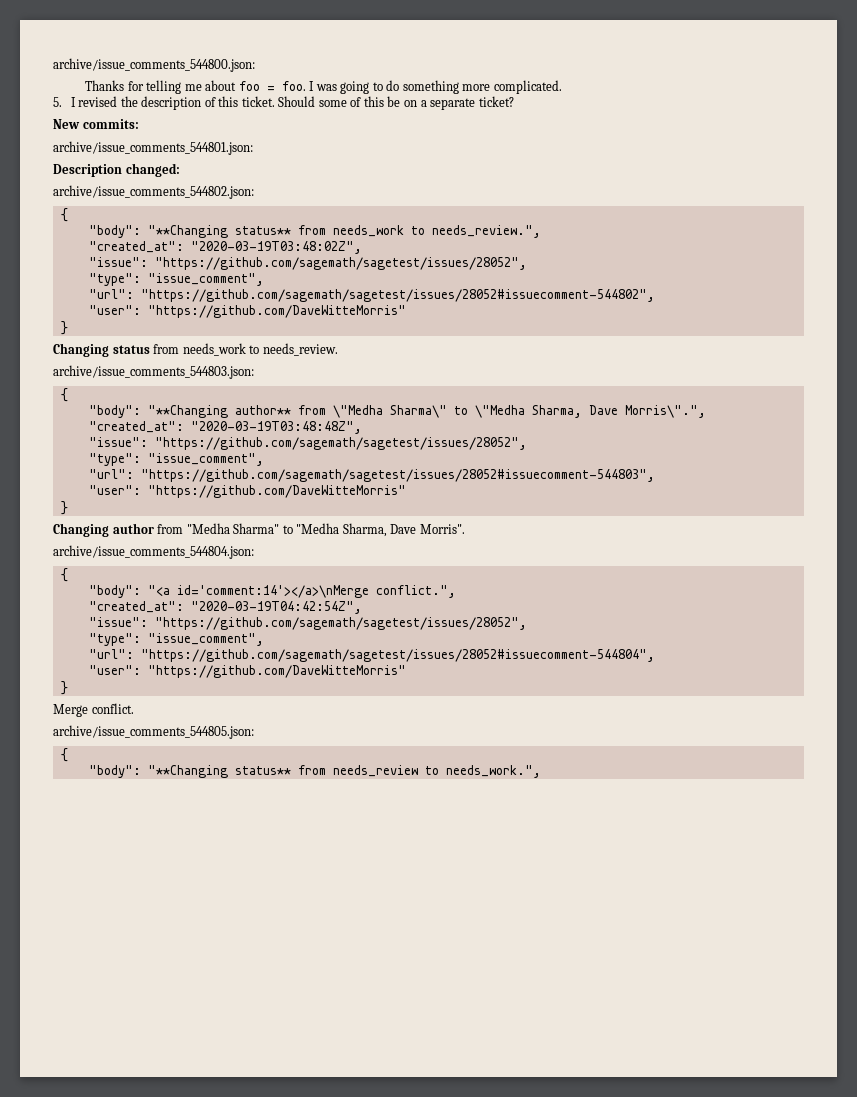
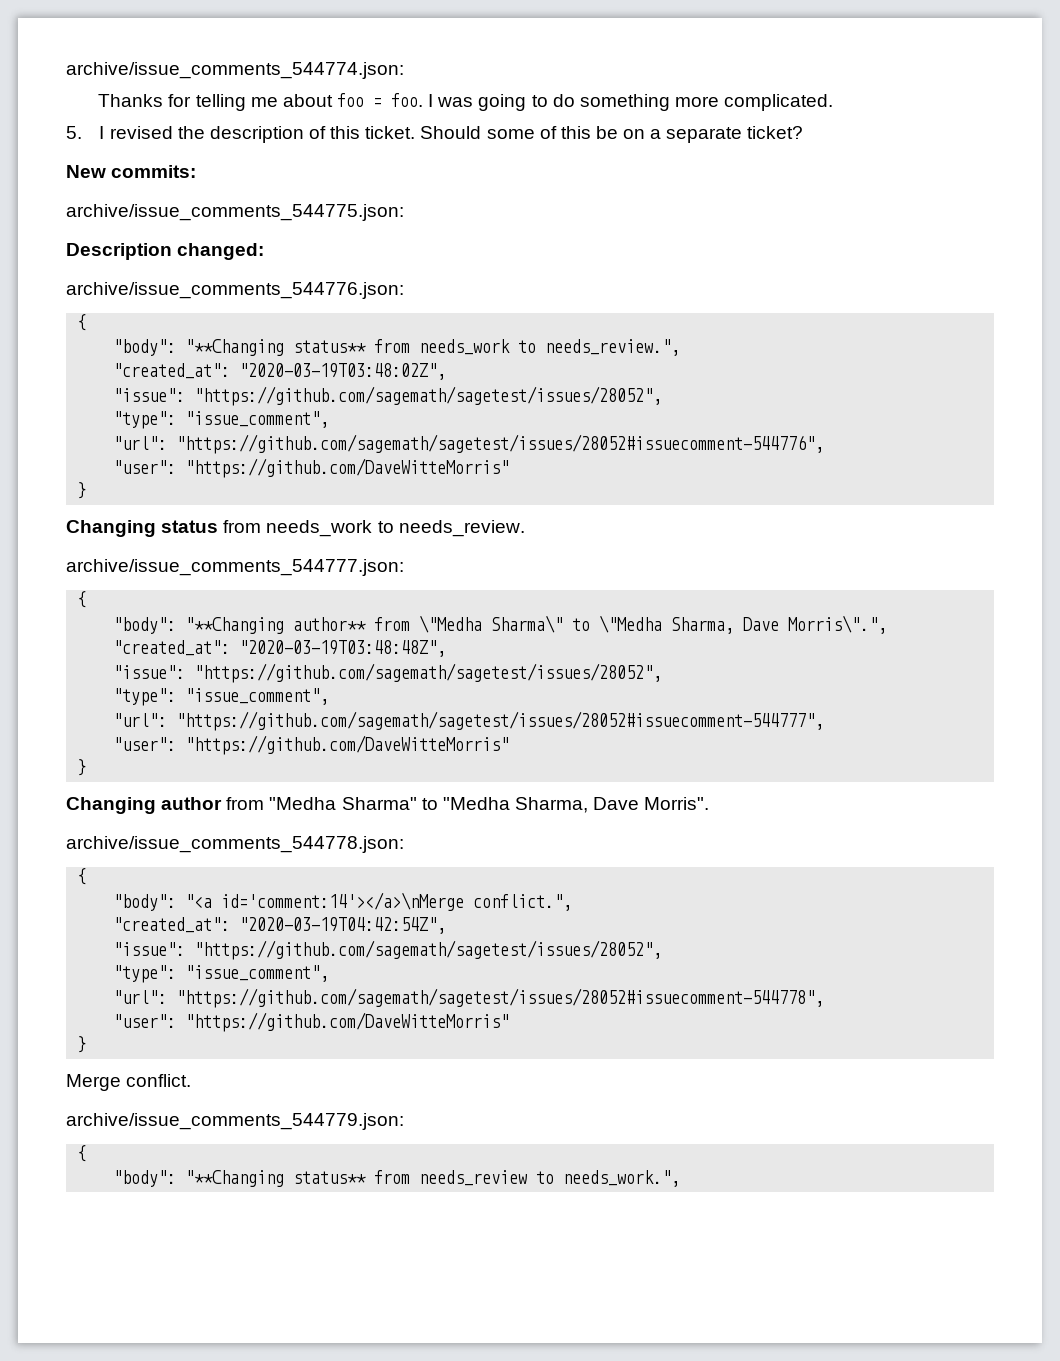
[53,58,255,72] archive/issue_comments_544800.json: -> [66,62,404,79] archive/issue_comments_544774.json:
[53,141,253,155] archive/issue_comments_544801.json: -> [66,204,404,221] archive/issue_comments_544775.json:
[53,185,254,199] archive/issue_comments_544802.json: -> [66,282,404,299] archive/issue_comments_544776.json:
[140,289,655,302] "https://github.com/sagemath/sagetest/issues/28052#issuecomment-544802", -> [176,434,825,454] "https://github.com/sagemath/sagetest/issues/28052#issuecomment-544776",
[53,365,254,379] archive/issue_comments_544803.json: -> [66,559,404,576] archive/issue_comments_544777.json:
[140,469,655,482] "https://github.com/sagemath/sagetest/issues/28052#issuecomment-544803", -> [176,711,825,731] "https://github.com/sagemath/sagetest/issues/28052#issuecomment-544777",
[53,545,254,559] archive/issue_comments_544804.json: -> [66,836,404,853] archive/issue_comments_544778.json:
[140,649,655,662] "https://github.com/sagemath/sagetest/issues/28052#issuecomment-544804", -> [176,988,825,1008] "https://github.com/sagemath/sagetest/issues/28052#issuecomment-544778",
[53,725,254,739] archive/issue_comments_544805.json: -> [66,1113,404,1130] archive/issue_comments_544779.json:

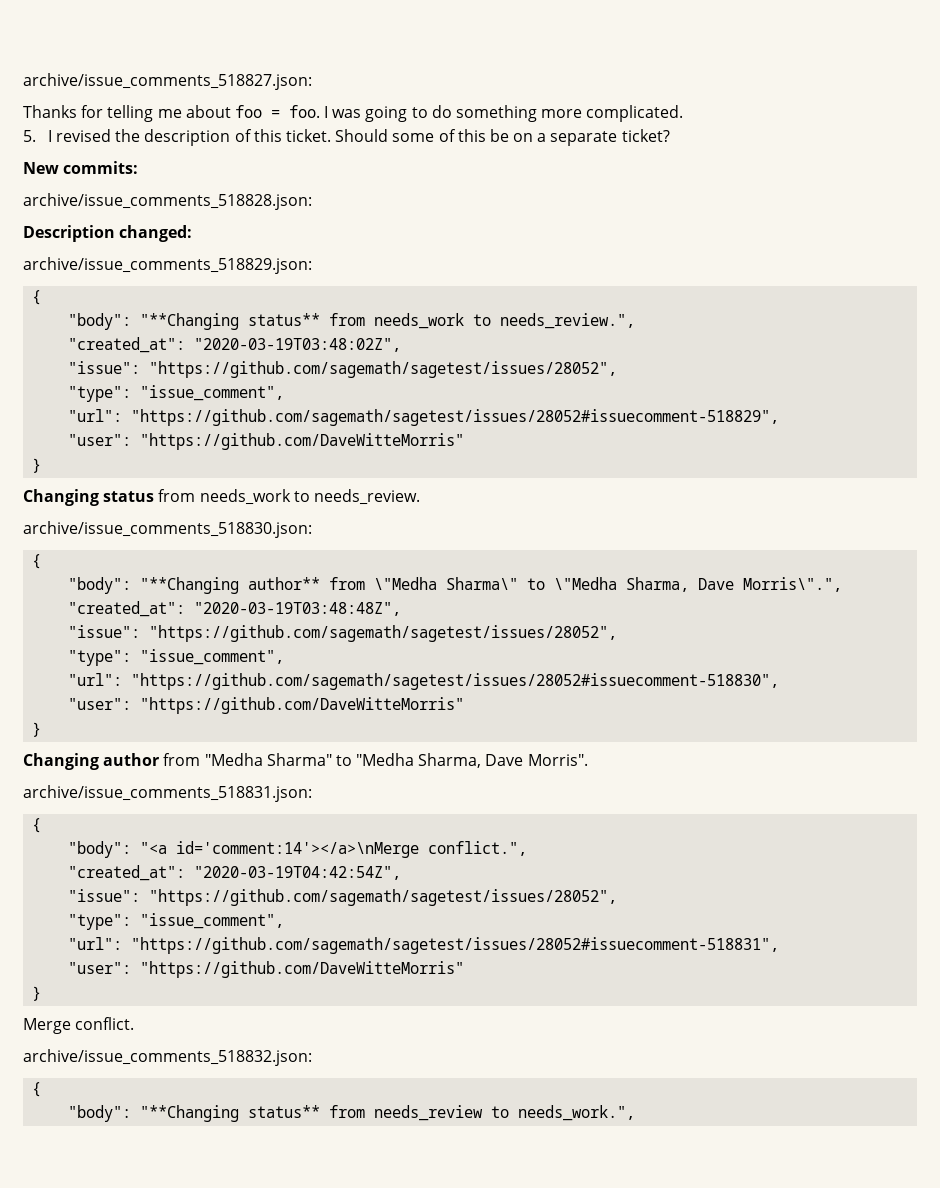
[66,62,404,79] archive/issue_comments_544774.json: -> [23,73,312,90] archive/issue_comments_518827.json:
[66,204,404,221] archive/issue_comments_544775.json: -> [23,193,312,210] archive/issue_comments_518828.json:
[66,282,404,299] archive/issue_comments_544776.json: -> [23,257,312,274] archive/issue_comments_518829.json:
[176,434,825,454] "https://github.com/sagemath/sagetest/issues/28052#issuecomment-544776", -> [131,409,780,426] "https://github.com/sagemath/sagetest/issues/28052#issuecomment-518829",
[66,559,404,576] archive/issue_comments_544777.json: -> [23,521,312,538] archive/issue_comments_518830.json:
[176,711,825,731] "https://github.com/sagemath/sagetest/issues/28052#issuecomment-544777", -> [131,673,780,690] "https://github.com/sagemath/sagetest/issues/28052#issuecomment-518830",
[66,836,404,853] archive/issue_comments_544778.json: -> [23,785,312,802] archive/issue_comments_518831.json:
[176,988,825,1008] "https://github.com/sagemath/sagetest/issues/28052#issuecomment-544778", -> [131,937,780,954] "https://github.com/sagemath/sagetest/issues/28052#issuecomment-518831",
[66,1113,404,1130] archive/issue_comments_544779.json: -> [23,1049,312,1066] archive/issue_comments_518832.json:

